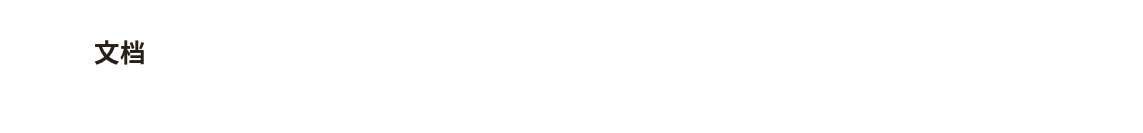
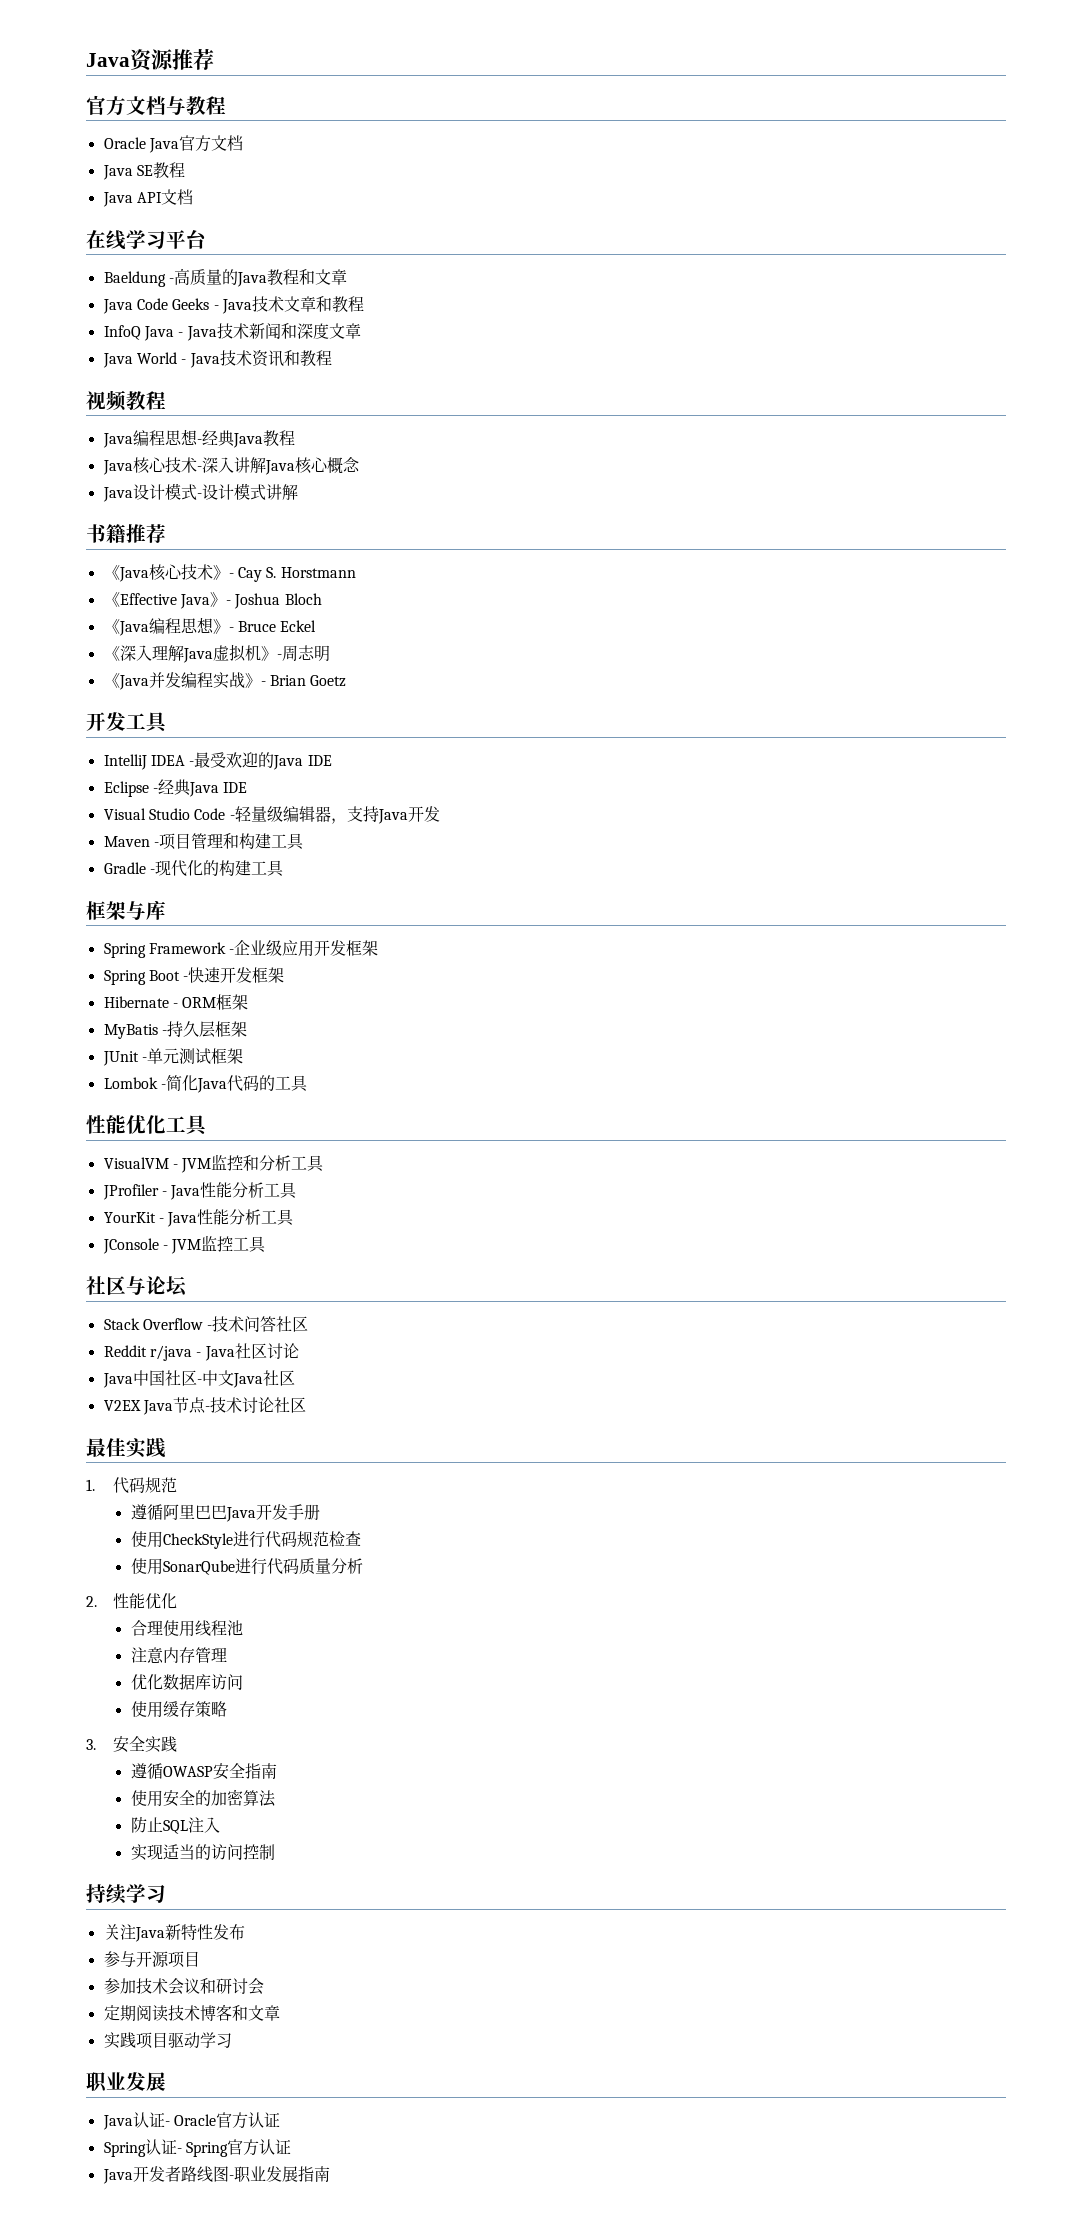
[94,40,146,65] 文档 -> [86,48,214,72] [86,95,226,116] [103,135,243,153] [102,162,185,180] [102,189,193,207] [86,229,207,250] [103,268,347,287] [102,296,364,314] [103,323,361,341] [102,350,332,368] [86,390,166,411] [102,429,295,448] [102,457,360,475] [102,483,298,502] [86,524,166,543] [103,564,356,582] [103,592,322,609] [103,617,317,636] [103,644,330,663] [103,672,347,690] [86,712,168,733] [103,752,332,770] [103,779,248,797] [103,806,440,824] [103,833,304,850] [103,860,284,877] [86,900,166,920] [103,940,379,958] [103,967,285,985] [103,994,249,1010] [103,1021,247,1039] [102,1048,243,1066] [103,1075,308,1093] [86,1115,208,1136] [103,1154,325,1173] [102,1182,298,1200] [103,1209,295,1227] [102,1235,267,1254] [86,1276,187,1297] [103,1316,309,1332] [103,1343,299,1361] [102,1370,295,1388] [103,1397,306,1415] [86,1437,166,1458] [86,1477,178,1494] [130,1504,320,1522] [130,1531,361,1549] [130,1558,363,1575] [86,1593,178,1609] [130,1620,243,1637] [130,1647,227,1664] [130,1674,243,1690] [130,1701,227,1718] [86,1736,178,1753] [130,1763,277,1780] [130,1789,276,1807] [130,1816,220,1834] [130,1844,275,1861] [86,1884,166,1904] [103,1924,245,1942] [103,1951,200,1968] [103,1978,264,1995] [103,2004,280,2022] [103,2032,232,2049] [86,2072,166,2093] [102,2112,280,2130] [103,2139,291,2157] [102,2166,330,2184] Java资源推荐 // 官方文档与教程 // Oracle Java官方文档 // Java SE教程 // Java API文档 // 在线学习平台 // Baeldung -高质量的Java教程和文章 // Java Code Geeks - Java技术文章和教程 // InfoQ Java - Java技术新闻和深度文章 // Java World - Java技术资讯和教程 // 视频教程 // Java编程思想-经典Java教程 // Java核心技术-深入讲解Java核心概念 // Java设计模式-设计模式讲解 // 书籍推荐 // 《Java核心技术》- Cay S. Horstmann // 《Effective Java》- Joshua Bloch // 《Java编程思想》- Bruce Eckel // 《深入理解Java虚拟机》-周志明 // 《Java并发编程实战》- Brian Goetz // 开发工具 // IntelliJ IDEA -最受欢迎的Java IDE // Eclipse -经典Java IDE // Visual Studio Code -轻量级编辑器，支持Java开发 // Maven -项目管理和构建工具 // Gradle -现代化的构建工具 // 框架与库 // Spring Framework -企业级应用开发框架 // Spring Boot -快速开发框架 // Hibernate - ORM框架 // MyBatis -持久层框架 // JUnit -单元测试框架 // Lombok -简化Java代码的工具 // 性能优化工具 // VisualVM - JVM监控和分析工具 // JProfiler - Java性能分析工具 // YourKit - Java性能分析工具 // JConsole - JVM监控工具 // 社区与论坛 // Stack Overflow -技术问答社区 // Reddit r/java - Java社区讨论 // Java中国社区-中文Java社区 // V2EX Java节点-技术讨论社区 // 最佳实践 // 1.代码规范 // 遵循阿里巴巴Java开发手册 // 使用CheckStyle进行代码规范检查 // 使用SonarQube进行代码质量分析 // 2.性能优化 // 合理使用线程池 // 注意内存管理 // 优化数据库访问 // 使用缓存策略 // 3.安全实践 // 遵循OWASP安全指南 // 使用安全的加密算法 // 防止SQL注入 // 实现适当的访问控制 // 持续学习 // 关注Java新特性发布 // 参与开源项目 // 参加技术会议和研讨会 // 定期阅读技术博客和文章 // 实践项目驱动学习 // 职业发展 // Java认证- Oracle官方认证 // Spring认证- Spring官方认证 // Java开发者路线图-职业发展指南

